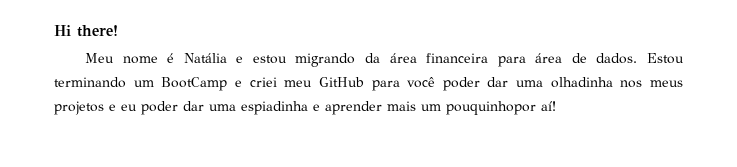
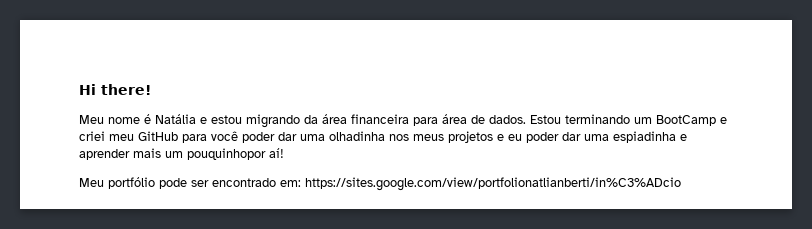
(556, 106) none -> [79,177,681,191] // Meu portfólio pode ser encontrado em: https://sites.google.com/view/portfolionatlianberti/in%C3%ADcio

